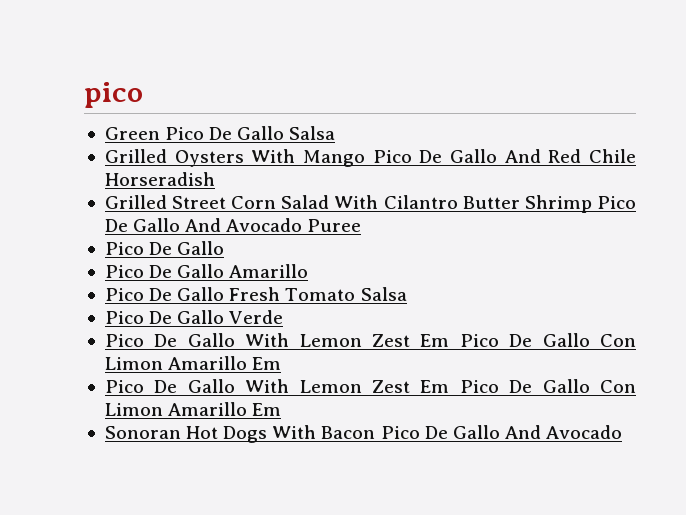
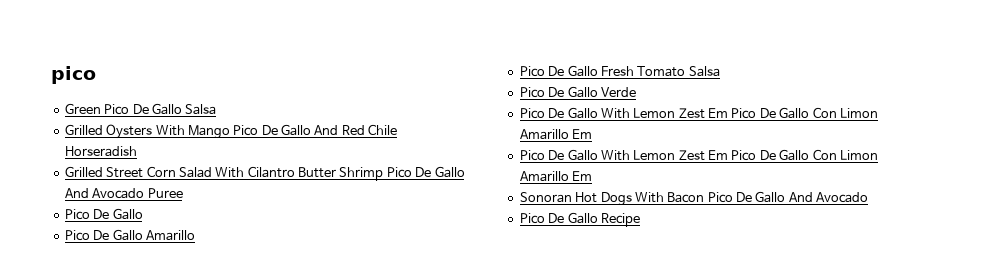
(623, 432) none -> [519,212,640,227] // Pico De Gallo Recipe

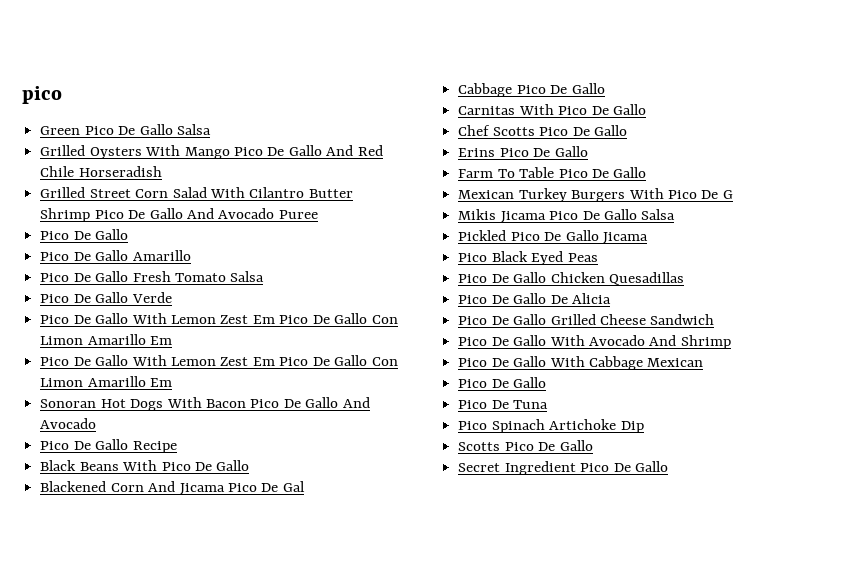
(640, 220) none -> [40,460,250,471] [40,481,305,495] [458,83,605,97] [458,104,646,115] [458,125,627,136] [458,146,588,157] [458,167,647,178] [458,188,733,202] [458,209,676,223] [458,230,648,244] [458,251,598,265] [458,272,684,285] [458,293,611,304] [458,314,715,325] [458,335,731,349] [458,356,704,370] [458,377,547,388] [458,400,549,409] [458,419,644,433] [458,440,593,451] [458,461,668,475] // Black Beans With Pico De Gallo // Blackened Corn And Jicama Pico De Gal // Cabbage Pico De Gallo // Carnitas With Pico De Gallo // Chef Scotts Pico De Gallo // Erins Pico De Gallo // Farm To Table Pico De Gallo // Mexican Turkey Burgers With Pico De G // Mikis Jicama Pico De Gallo Salsa // Pickled Pico De Gallo Jicama // Pico Black Eyed Peas // Pico De Gallo Chicken Quesadillas // Pico De Gallo De Alicia // Pico De Gallo Grilled Cheese Sandwich // Pico De Gallo With Avocado And Shrimp // Pico De Gallo With Cabbage Mexican // Pico De Gallo // Pico De Tuna // Pico Spinach Artichoke Dip // Scotts Pico De Gallo // Secret Ingredient Pico De Gallo

